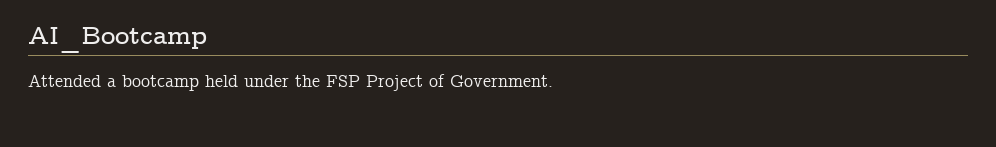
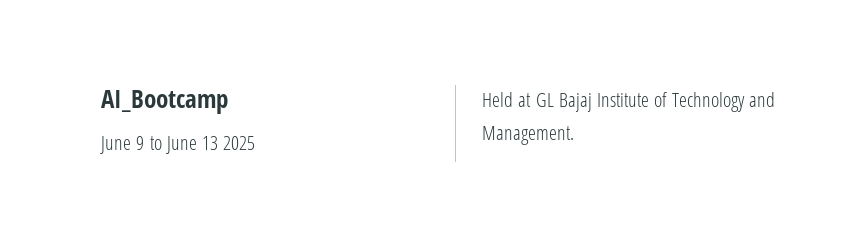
[28,74,553,91] Attended a bootcamp held under the FSP Project of Government. -> [100,136,256,154] [482,92,775,112] [482,126,574,145] June 9 to June 13 2025 // Held at GL Bajaj Institute of Technology and Management.

